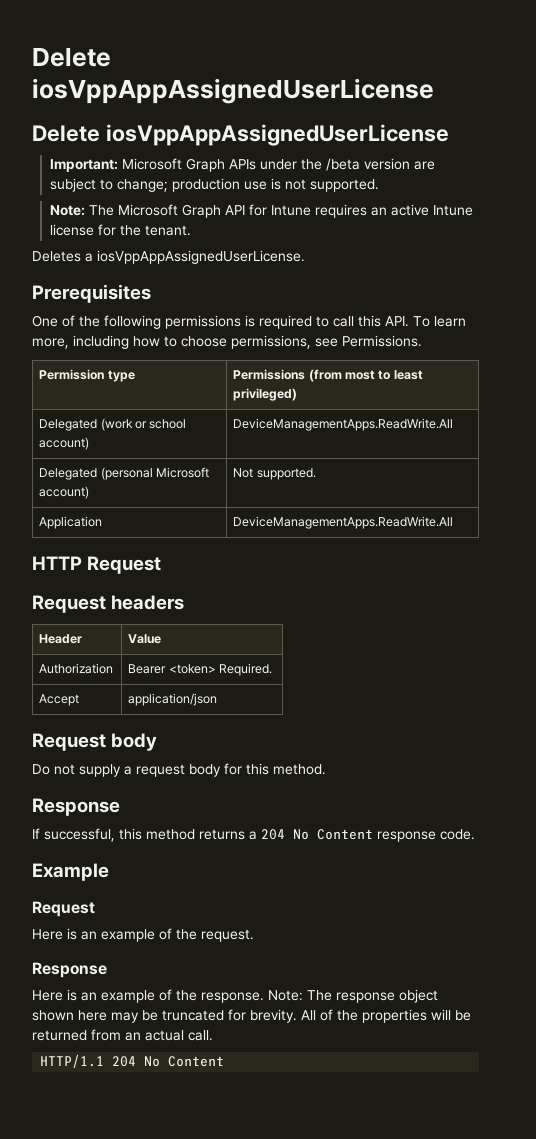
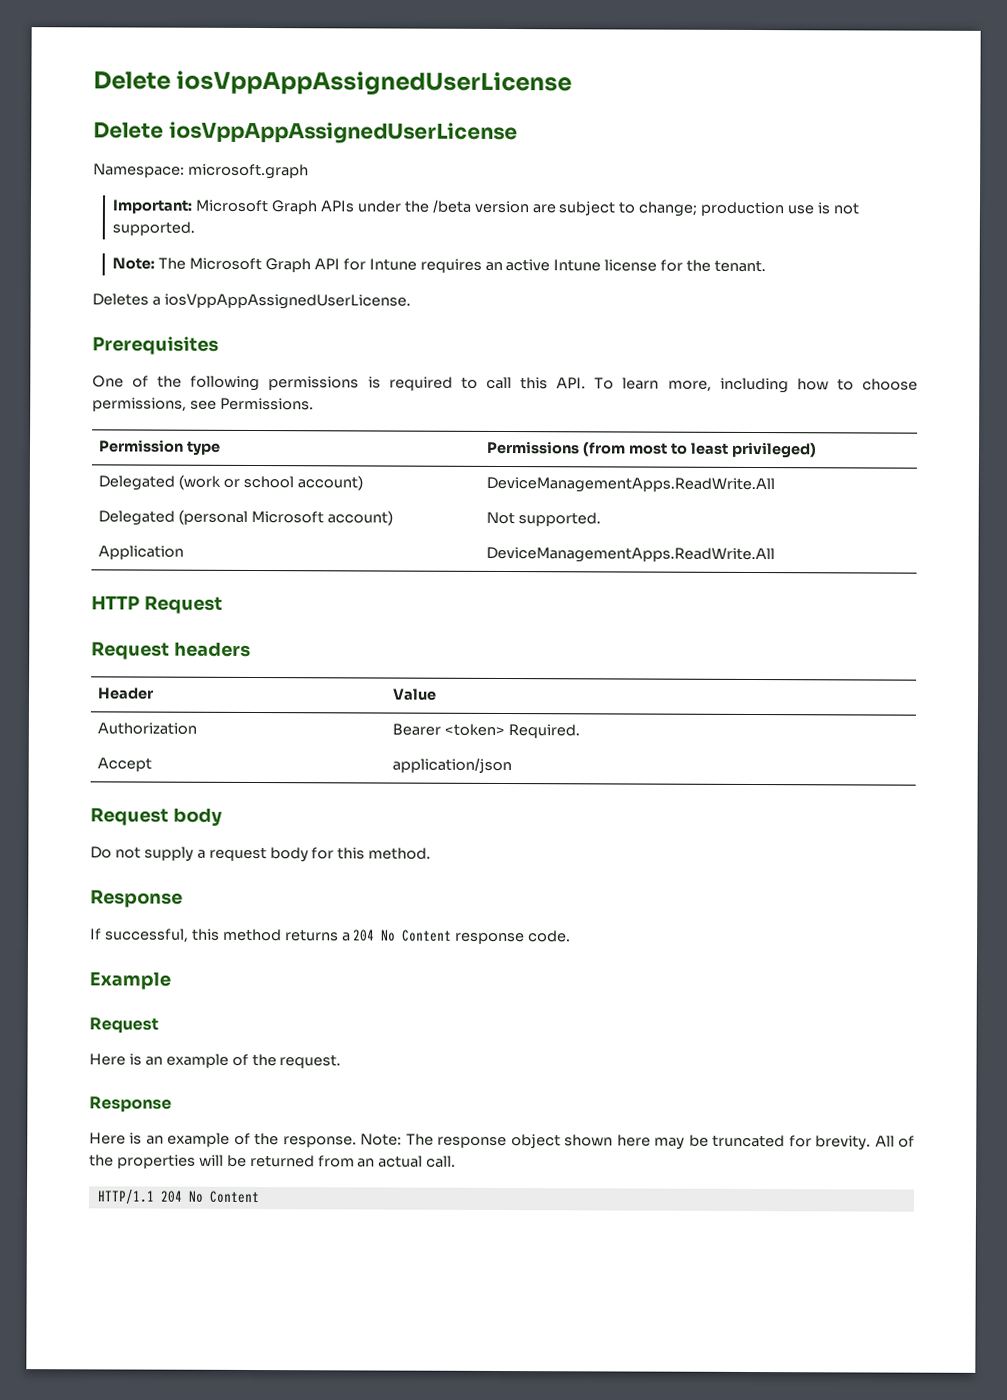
(449, 135) none -> [93,163,309,180] // Namespace: microsoft.graph

